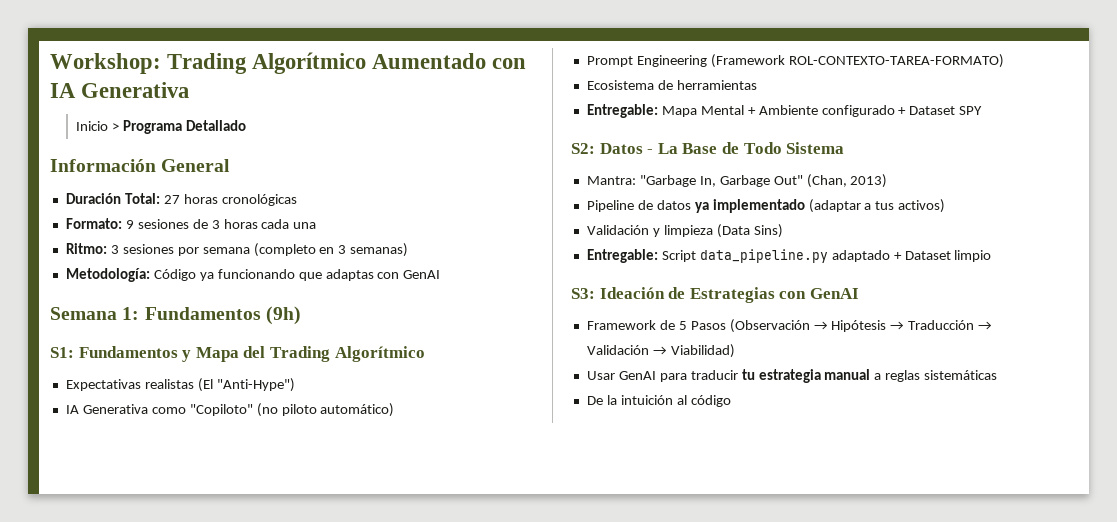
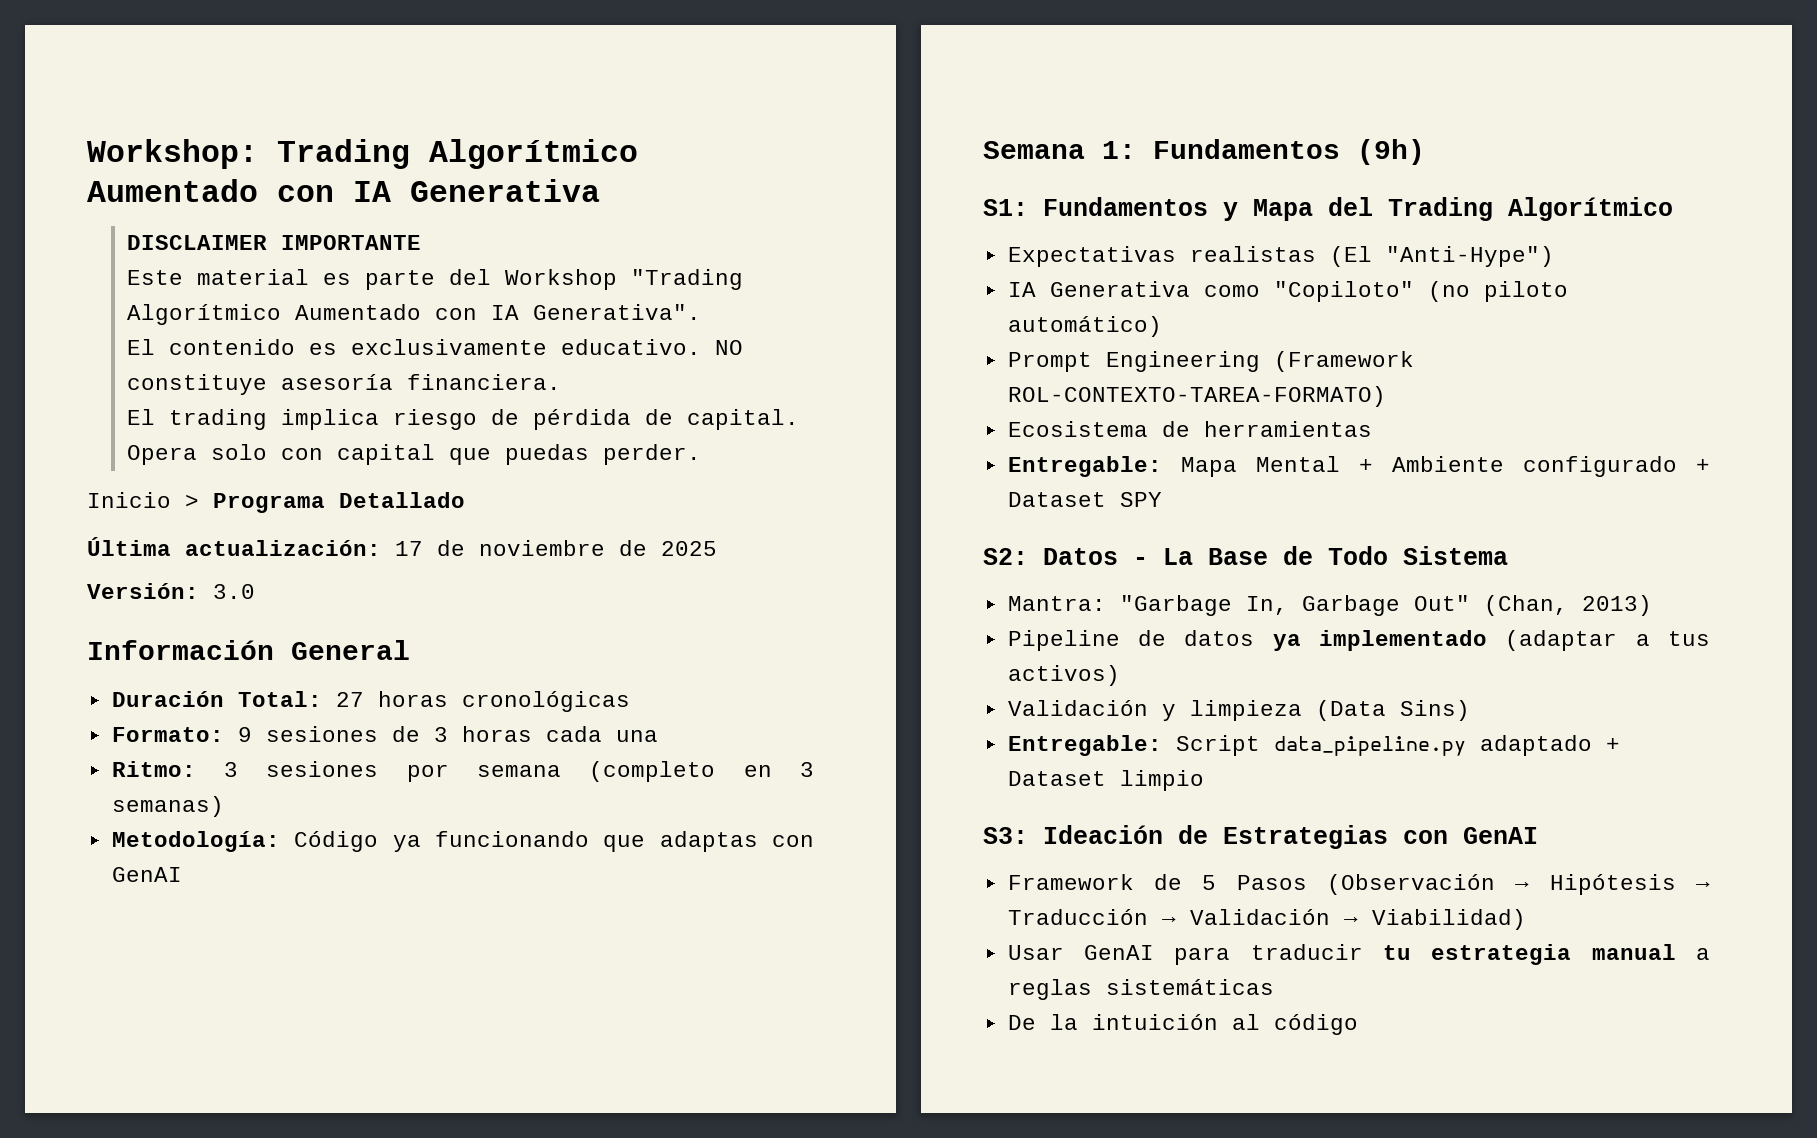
[75,120,246,134] Inicio > Programa Detallado -> [127,235,422,250] [127,269,744,290] [127,304,702,325] [127,339,744,355] [127,374,562,395] [127,409,800,430] [127,444,702,465] [87,492,465,513] [87,537,717,556] [87,583,255,599] DISCLAIMER IMPORTANTE // Este material es parte del Workshop "Trading Algorítmico Aumentado con IA Generativa". // El contenido es exclusivamente educativo. NO constituye asesoría financiera. // El trading implica riesgo de pérdida de capital. Opera solo con capital que puedas perder. // Inicio > Programa Detallado // Última actualización: 17 de noviembre de 2025 // Versión: 3.0

